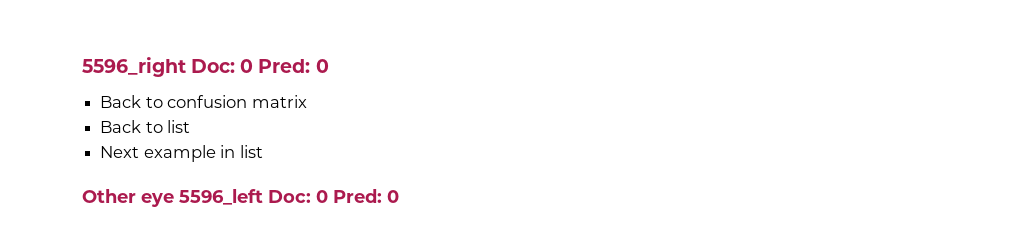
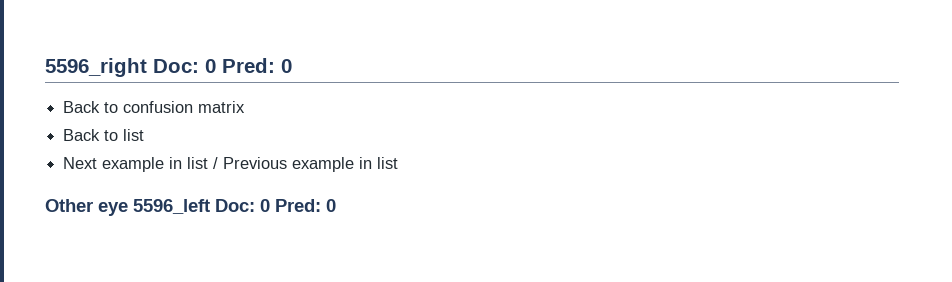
(263, 151) none -> [213,157,399,172] / Previous example in list

